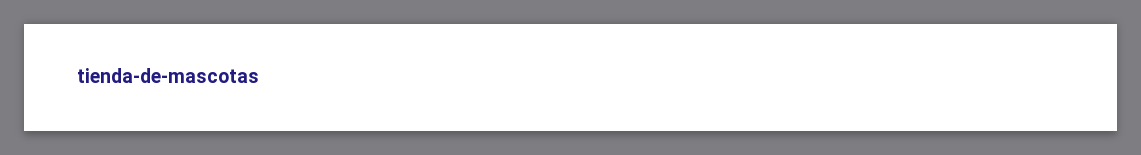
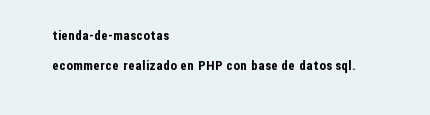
(259, 75) none -> [52,60,357,73] // ecommerce realizado en PHP con base de datos sql.

